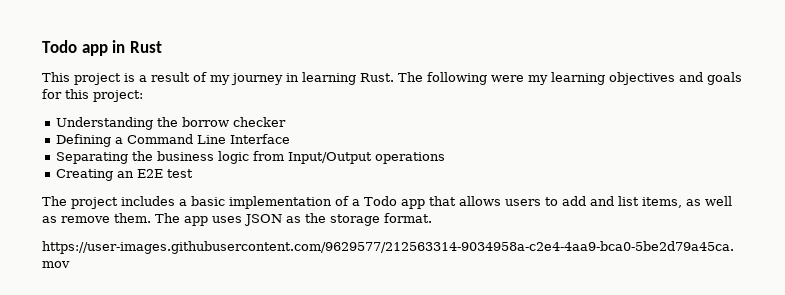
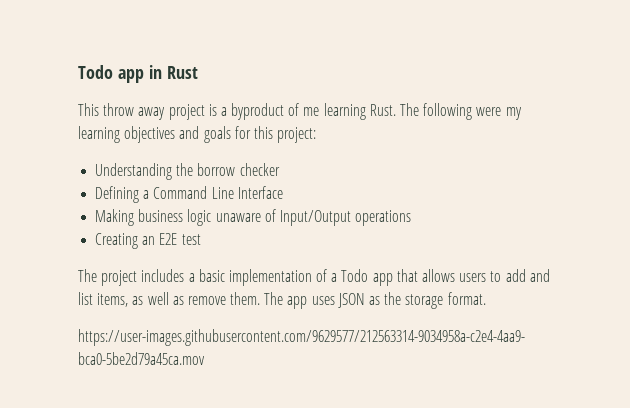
(70, 77) none -> [103,103,166,120] throw away
[151,72,299,85] result of my journey in -> [231,103,320,120] byproduct of me
[56,151,285,164] Separating the business logic from -> [95,209,276,226] Making business logic unaware of

